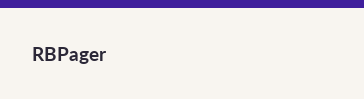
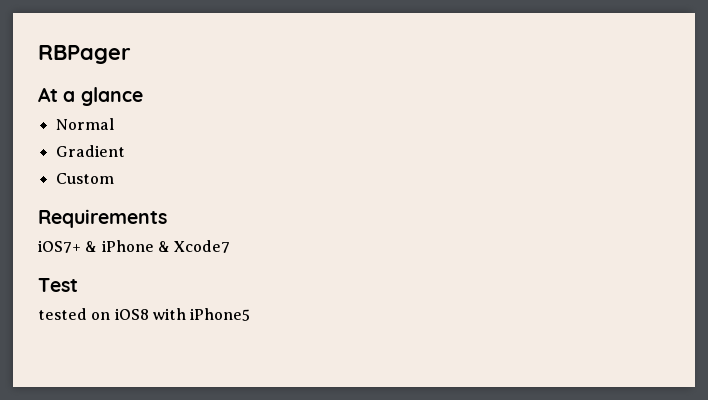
(107, 55) none -> [38,87,143,106] [55,118,114,130] [55,145,125,157] [55,173,114,184] [38,209,167,228] [38,240,231,253] [38,278,78,292] [38,308,251,321] // At a glance // Normal // Gradient // Custom // Requirements // iOS7+ & iPhone & Xcode7 // Test // tested on iOS8 with iPhone5

